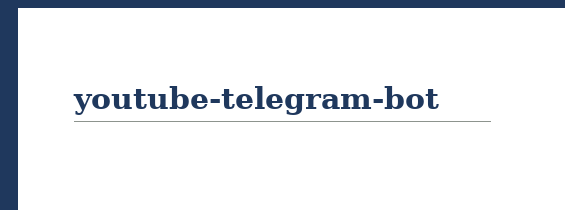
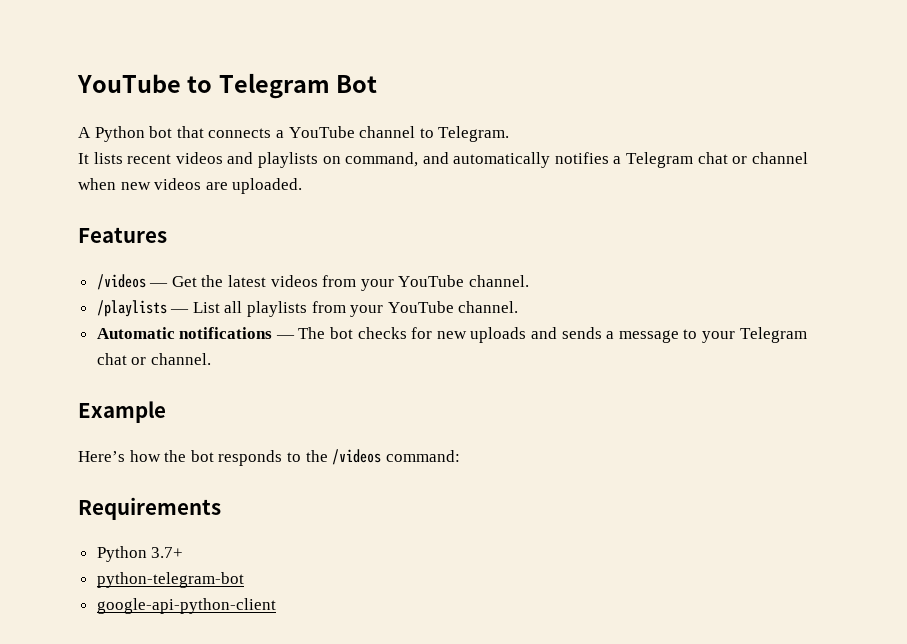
[73,86,439,115] youtube-telegram-bot -> [77,73,378,99] [78,126,510,142] [78,152,808,168] [78,178,303,194] [78,227,167,243] [96,274,530,291] [96,300,519,317] [96,327,807,343] [96,353,211,365] [78,401,166,423] [78,449,460,466] [78,497,221,520] [96,546,184,562] [96,572,244,588] [96,598,276,614] YouTube to Telegram Bot // A Python bot that connects a YouTube channel to Telegram. // It lists recent videos and playlists on command, and automatically notifies a Telegram chat or channel when new videos are uploaded. // Features // /videos — Get the latest videos from your YouTube channel. // /playlists — List all playlists from your YouTube channel. // Automatic notifications — The bot checks for new uploads and sends a message to your Telegram chat or channel. // Example // Here’s how the bot responds to the /videos command: // Requirements // Python 3.7+ // python-telegram-bot // google-api-python-client

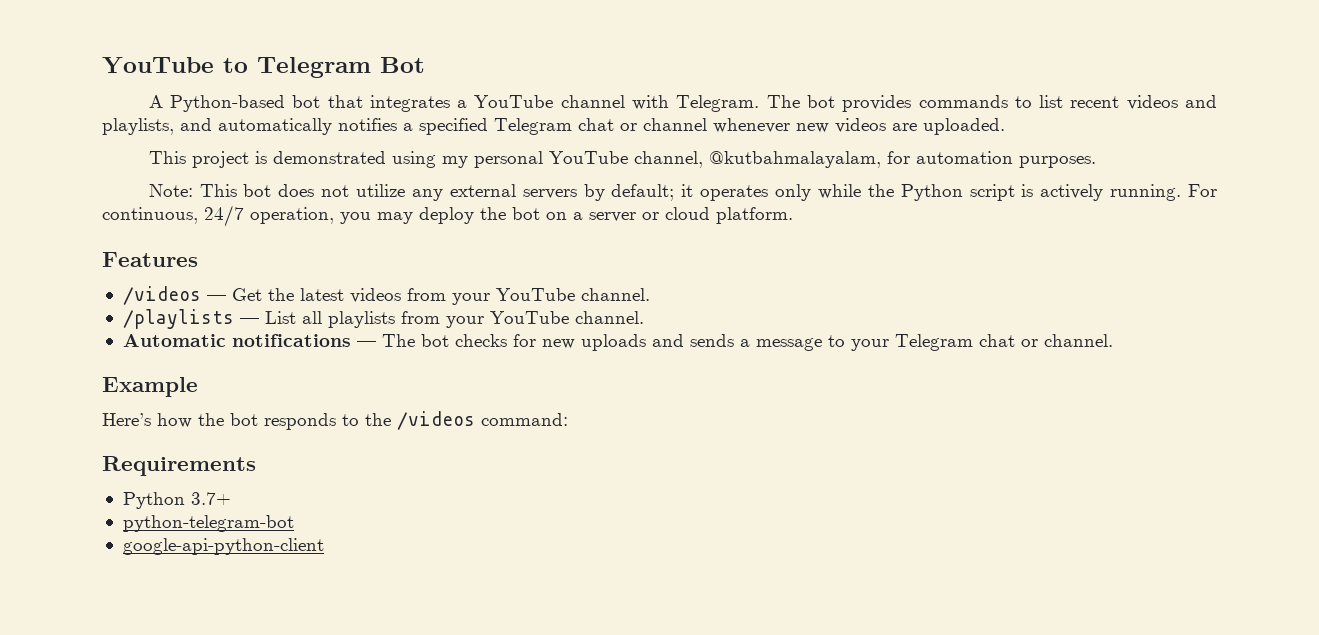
[94,126,145,142] Python -> [169,95,285,112] Python-based
[208,128,272,138] connects -> [369,95,450,112] integrates
[419,126,510,142] [78,152,419,168] to Telegram. // It lists recent videos and playlists on command, -> [632,95,1217,112] [102,118,174,135] with Telegram. The bot provides commands to list recent videos and playlists,
(622, 160) none -> [419,118,488,135] specified
[78,178,116,190] when -> [713,118,790,133] whenever
(303, 186) none -> [148,151,1096,168] [148,184,1217,201] [102,205,793,227] // This project is demonstrated using my personal YouTube channel, @kutbahmalayalam, for automation purposes. // Note: This bot does not utilize any external servers by default; it operates only while the Python script is actively running. For continuous, 24/7 operation, you may deploy the bot on a server or cloud platform.

